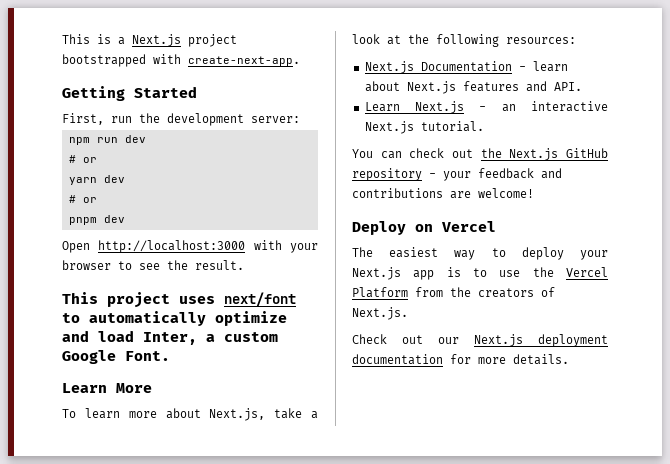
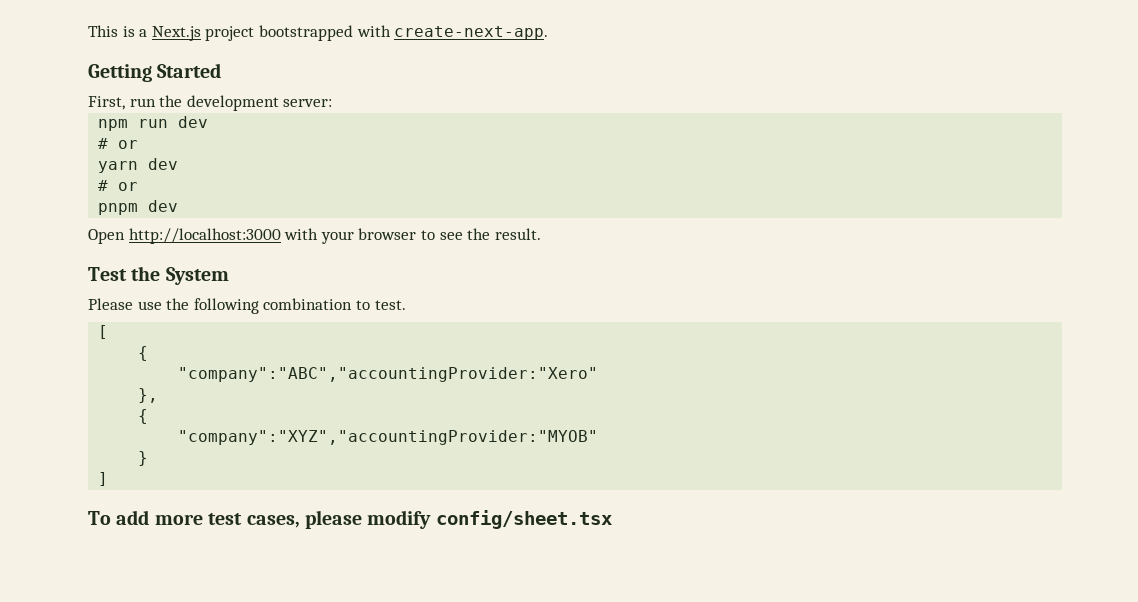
[62,292,296,308] [62,311,287,326] [62,330,278,345] [62,350,170,364] [62,383,152,393] [62,408,318,421] [352,34,576,47] [364,61,568,74] [364,81,582,94] [364,101,608,114] [364,121,484,134] [352,148,608,161] [352,168,562,181] [352,188,534,199] [352,221,496,235] [352,247,608,260] [352,267,608,280] [352,287,555,298] [352,307,408,320] [352,334,608,347] [352,354,569,365] This project uses next/font to automatically optimize and load Inter, a custom Google Font. // Learn More // To learn more about Next.js, take a look at the following resources: // Next.js Documentation - learn about Next.js features and API. // Learn Next.js - an interactive Next.js tutorial. // You can check out the Next.js GitHub repository - your feedback and contributions are welcome! // Deploy on Vercel // The easiest way to deploy your Next.js app is to use the Vercel Platform from the creators of Next.js. // Check out our Next.js deployment documentation for more details. -> [88,266,229,285] [88,298,406,314] [98,325,109,339] [138,346,149,361] [178,367,599,382] [138,388,159,403] [138,409,149,424] [178,430,599,445] [138,451,149,466] [98,472,109,486] [88,510,612,529] Test the System // Please use the following combination to test. // [ // { // "company":"ABC","accountingProvider:"Xero" // }, // { // "company":"XYZ","accountingProvider:"MYOB" // } // ] // To add more test cases, please modify config/sheet.tsx

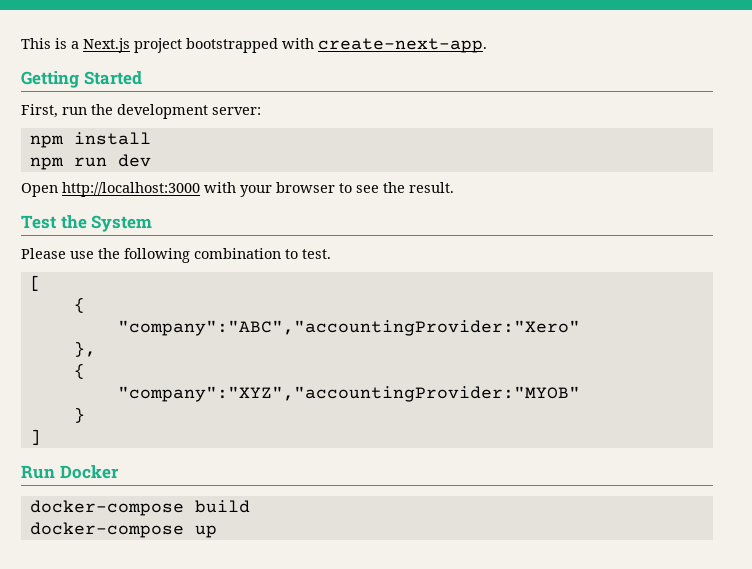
(333, 103) none -> [29,132,151,148] // npm install
[98,138,139,149] [98,158,179,173] [98,180,139,191] [98,200,179,215] // # or // yarn dev // # or // pnpm dev -> (151, 160) none
[88,510,612,529] To add more test cases, please modify config/sheet.tsx -> [21,465,119,479] [29,500,250,516] [29,522,217,538] Run Docker // docker-compose build // docker-compose up

